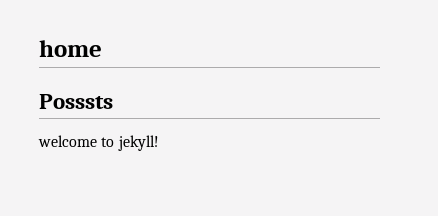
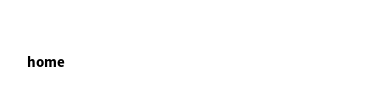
[39,94,113,109] [38,135,159,151] // Posssts // welcome to jekyll! -> (65, 61) none

